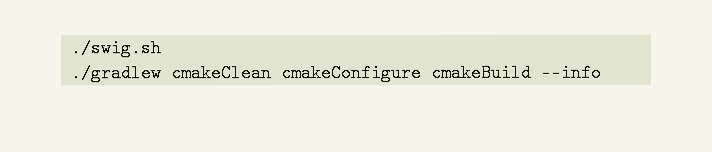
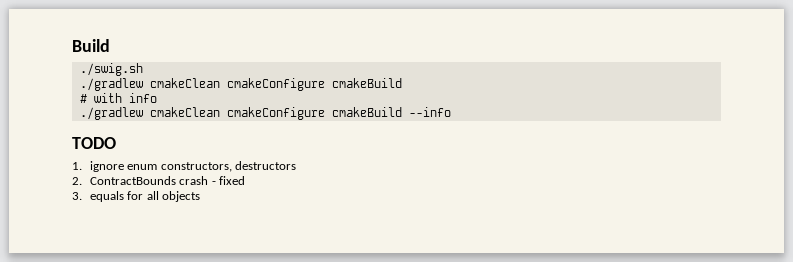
(69, 48) none -> [72,39,110,52] Build //
[539,63,602,82] --info -> [79,93,157,103] [79,107,451,120] [72,137,116,149] [72,161,296,172] [72,176,245,185] [72,191,200,202] // # with info // ./gradlew cmakeClean cmakeConfigure cmakeBuild --info // TODO // 1. ignore enum constructors, destructors // 2. ContractBounds crash - fixed // 3. equals for all objects

